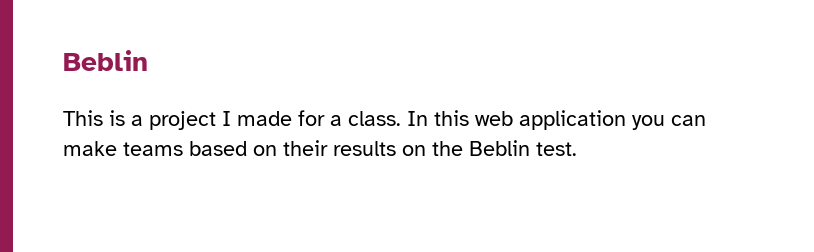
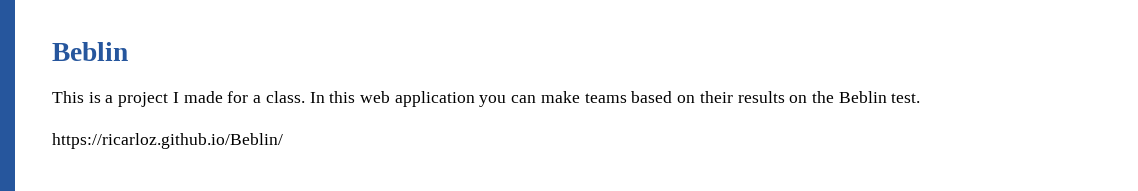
(577, 149) none -> [52,133,283,149] // https://ricarloz.github.io/Beblin/

